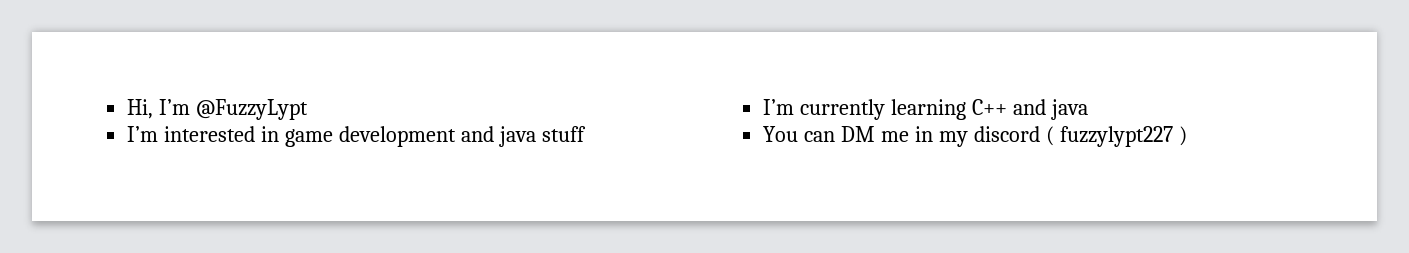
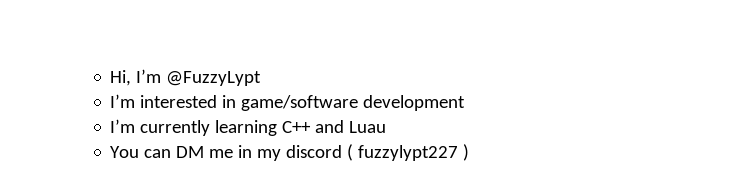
[285,129,334,147] game -> [241,95,359,111] game/software
[460,126,586,147] and java stuff -> (466, 103) none
[1050,99,1088,120] java -> [349,121,387,133] Luau

